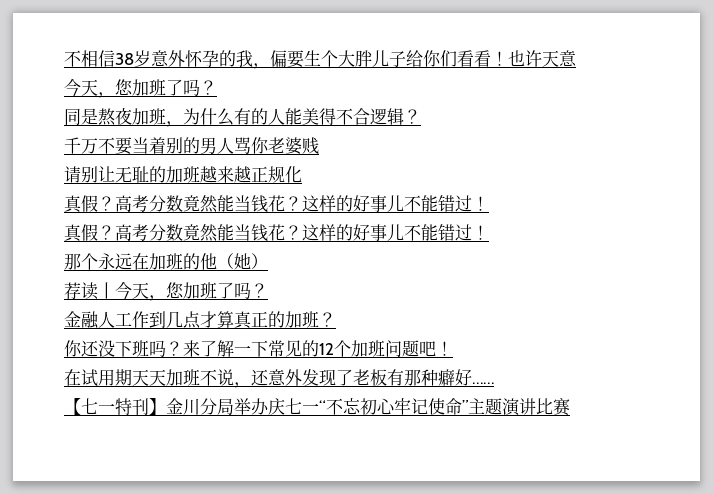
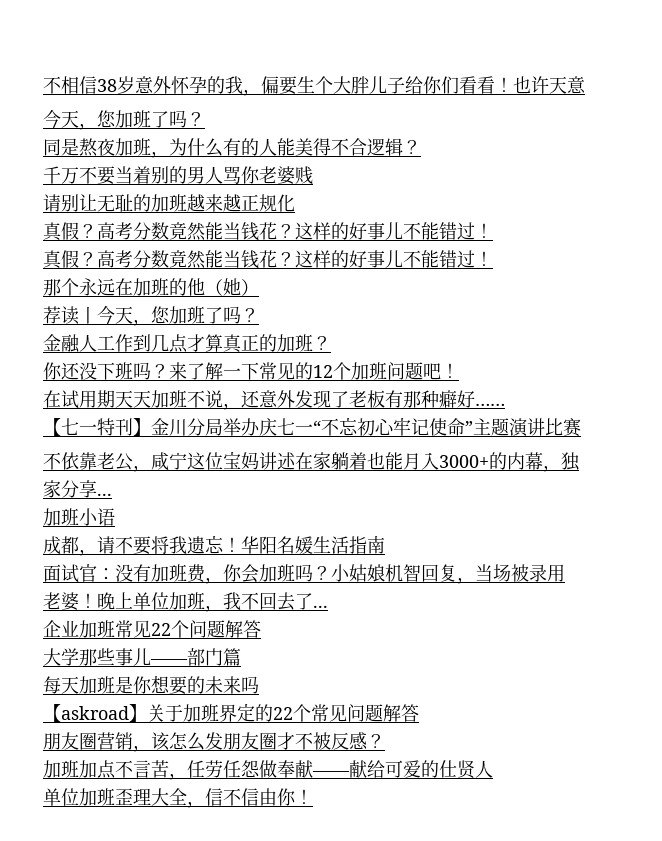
(570, 407) none -> [43,451,580,472] [43,480,112,498] [43,508,115,526] [43,535,385,556] [43,564,565,584] [43,592,328,612] [43,620,261,638] [43,648,241,666] [43,675,259,695] [43,703,419,722] [43,732,385,752] [43,760,493,780] [43,788,313,808] // 不依靠老公，咸宁这位宝妈讲述在家躺着也能月入3000+的内幕，独家分享... // 加班小语 // 成都，请不要将我遗忘！华阳名媛生活指南 // 面试官：没有加班费，你会加班吗？小姑娘机智回复，当场被录用 // 老婆！晚上单位加班，我不回去了... // 企业加班常见22个问题解答 // 大学那些事儿——部门篇 // 每天加班是你想要的未来吗 // 【askroad】关于加班界定的22个常见问题解答 // 朋友圈营销，该怎么发朋友圈才不被反感？ // 加班加点不言苦，任劳任怨做奉献——献给可爱的仕贤人 // 单位加班歪理大全，信不信由你！

